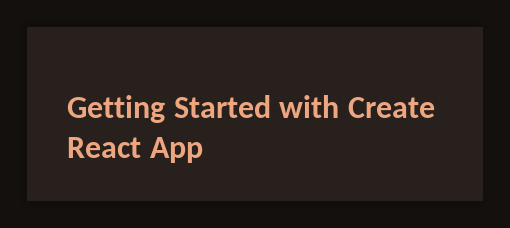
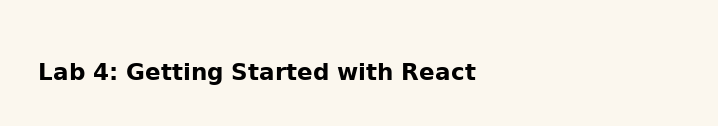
(67, 109) none -> [38,63,118,80] Lab 4:
[347,97,435,118] [67,137,203,163] Create React App -> [401,63,476,80] React

